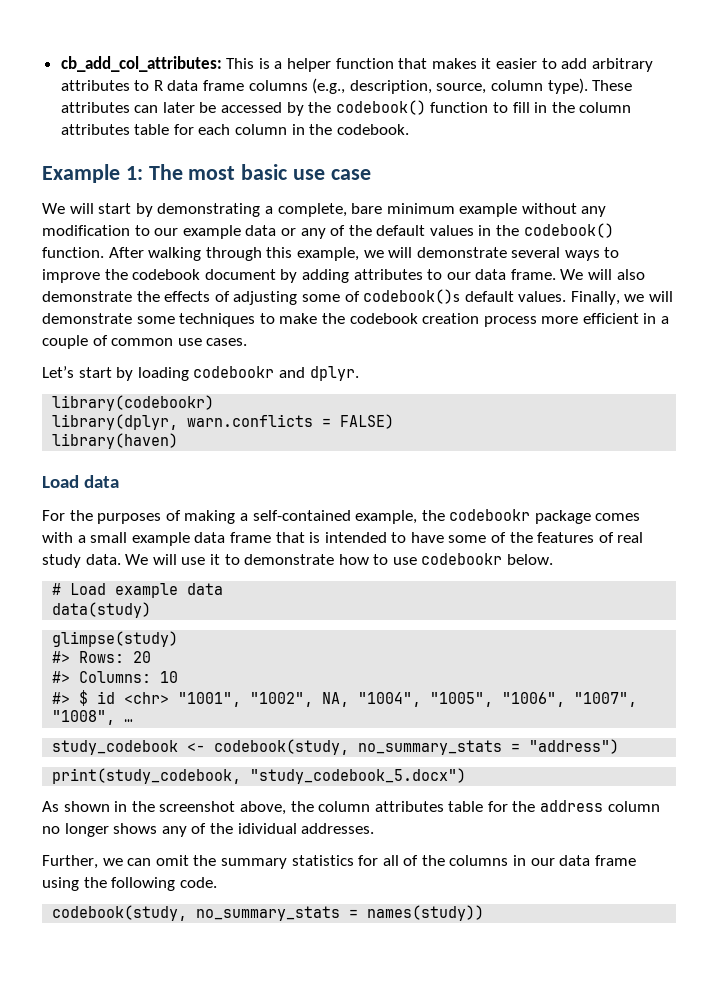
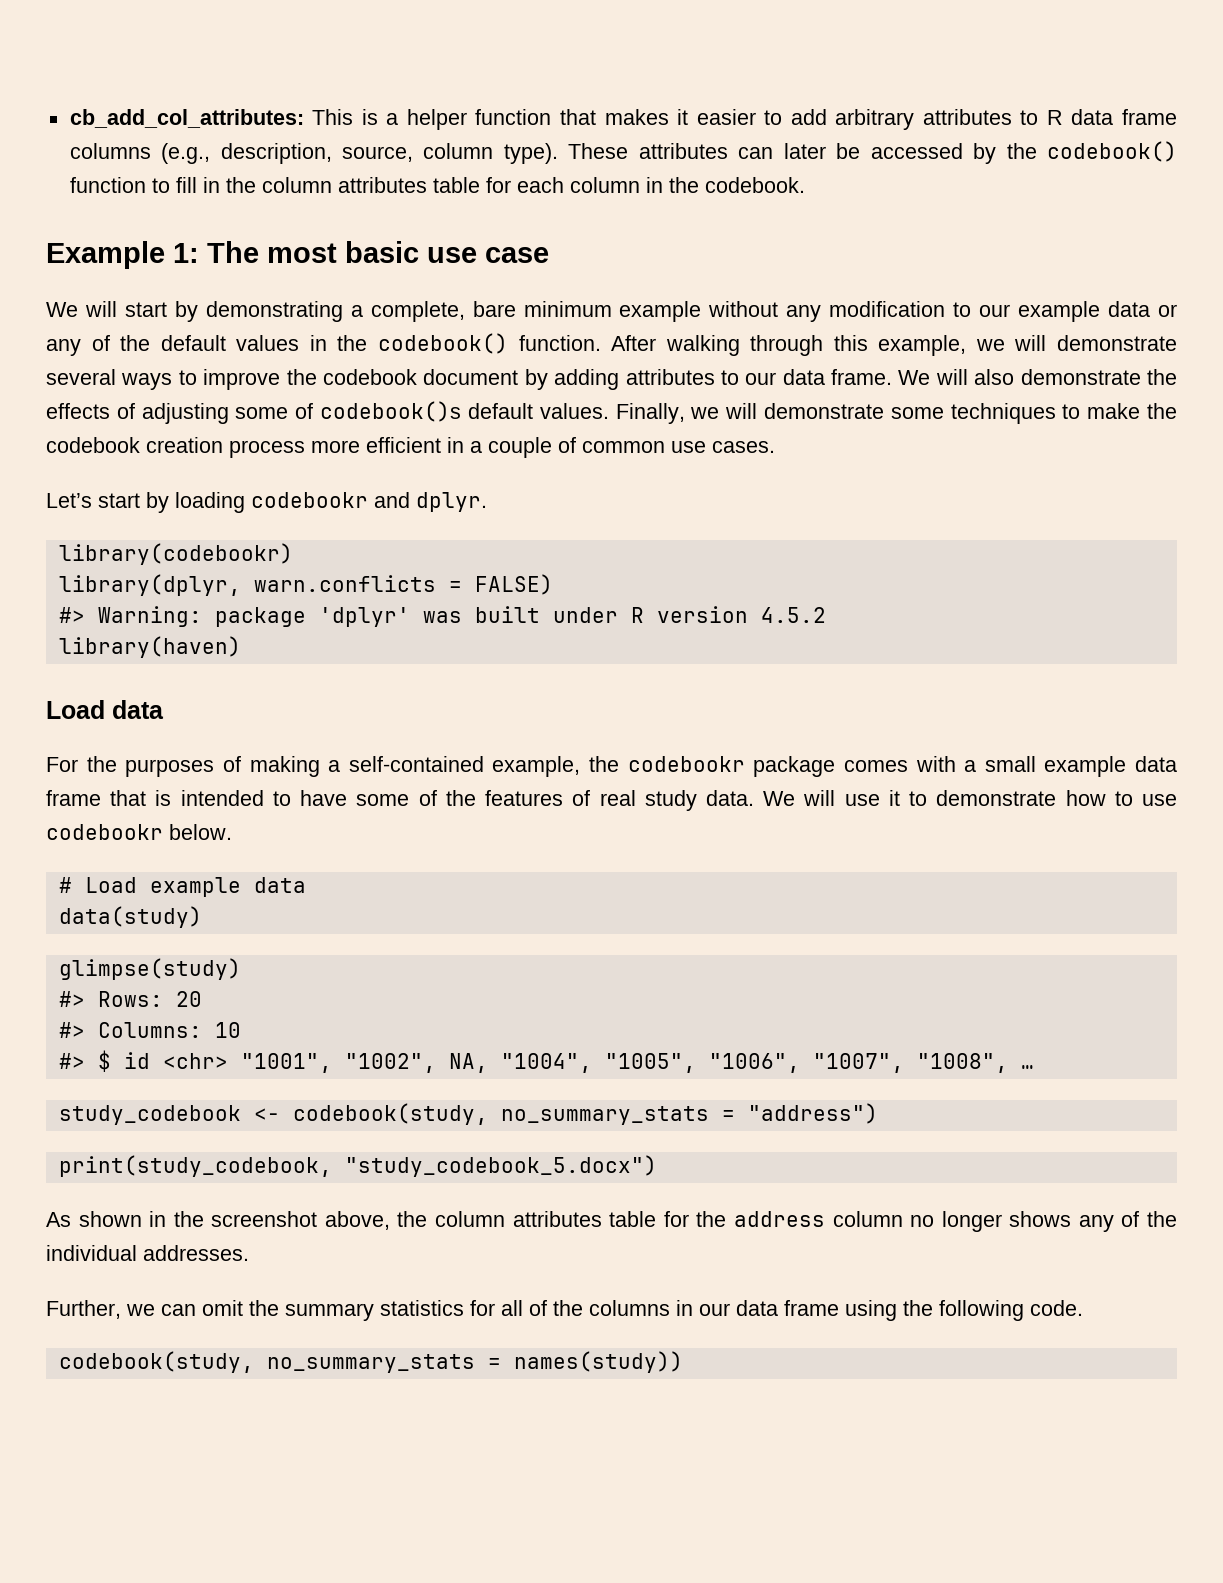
(395, 421) none -> [58,606,826,627] // #> Warning: package 'dplyr' was built under R version 4.5.2
[237,823,297,834] idividual -> [46,1245,137,1261] individual

